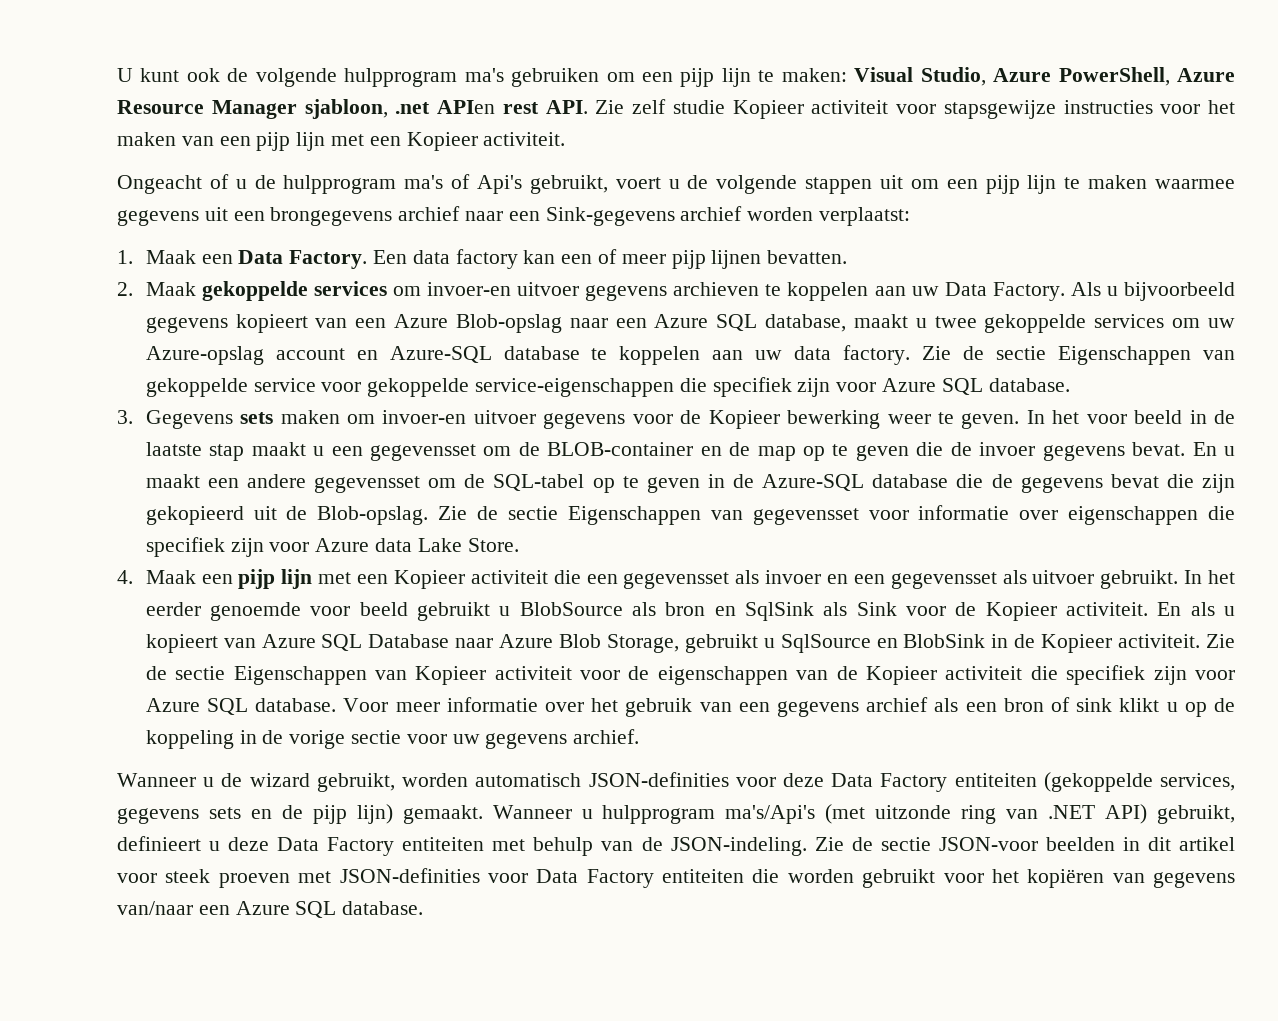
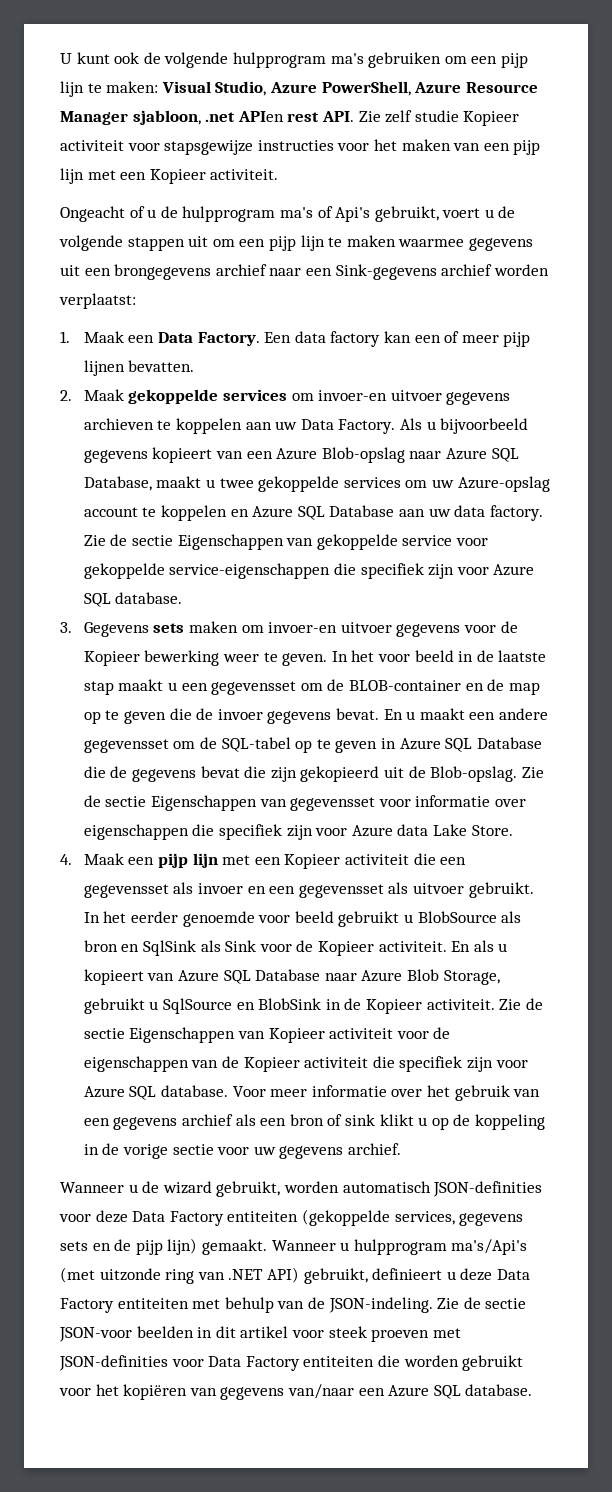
[615,314,847,332] een Azure SQL database, -> [445,448,519,462] [83,476,152,491] Azure SQL Database,
[356,346,701,365] en Azure-SQL database te koppelen -> [142,505,395,521] te koppelen en Azure SQL Database
[733,474,949,491] de Azure-SQL database -> [399,737,542,752] Azure SQL Database

